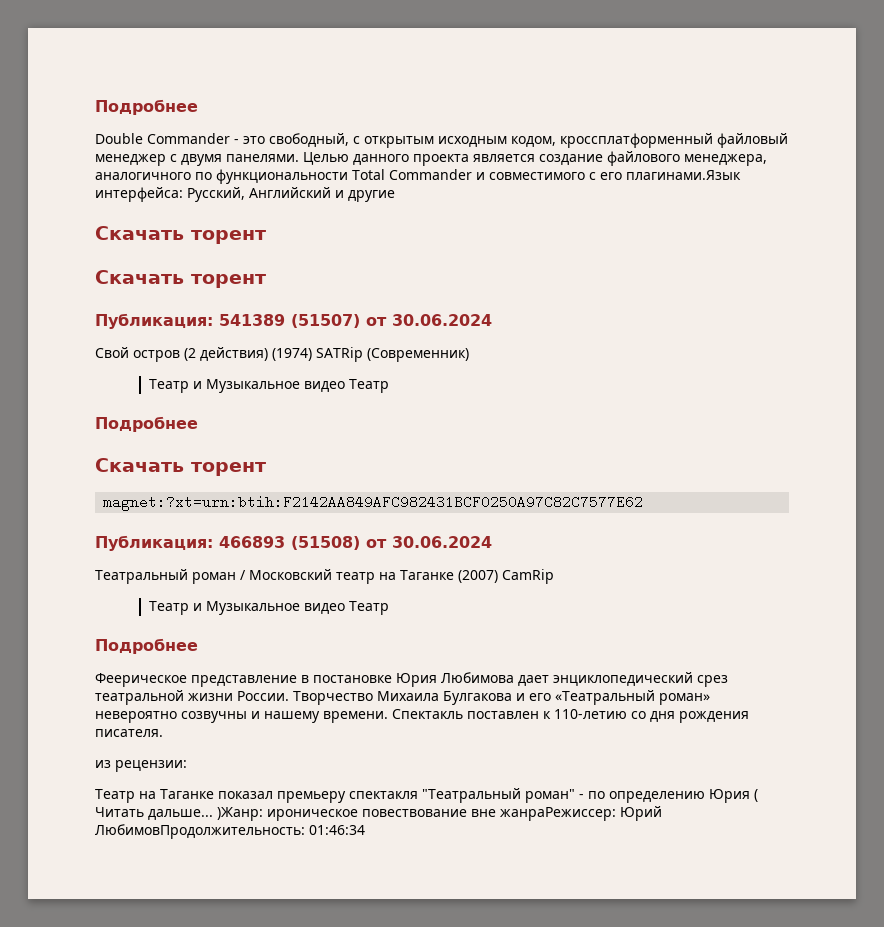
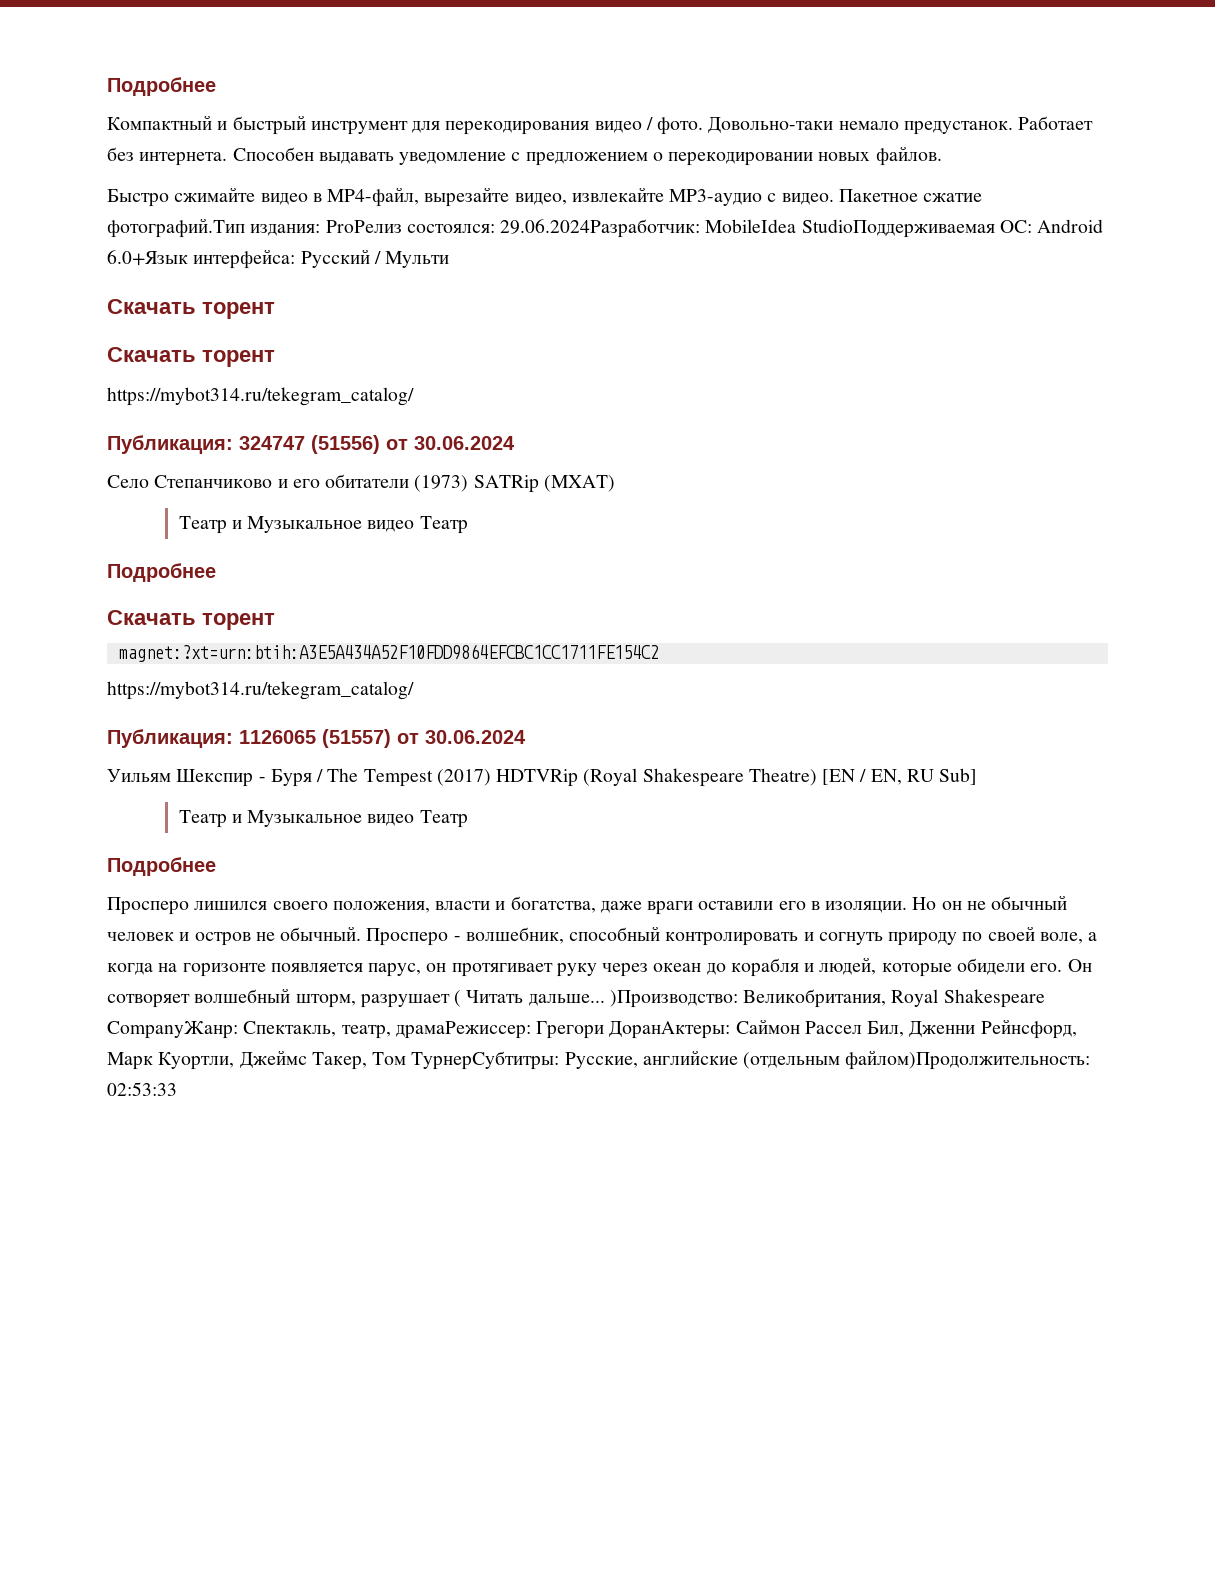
[95,99,198,115] [95,133,788,148] [95,151,767,166] [95,169,741,184] [95,187,395,202] Подробнее // Double Commander - это свободный, с открытым исходным кодом, кроссплатформенный файловый менеджер с двумя панелями. Целью данного проекта является создание файлового менеджера, аналогичного по функциональности Total Commander и совместимого с его плагинами.Язык интерфейса: Русский, Английский и другие -> [107,77,216,96] [107,115,1094,135] [107,146,942,166] [107,187,983,207] [107,218,1104,238] [107,249,450,269] Подробнее // Компактный и быстрый инструмент для перекодирования видео / фото. Довольно-таки немало предустанок. Работает без интернета. Способен выдавать уведомление с предложением о перекодировании новых файлов. // Быстро сжимайте видео в MP4-файл, вырезайте видео, извлекайте MP3-аудио с видео. Пакетное сжатие фотографий.Тип издания: ProРелиз состоялся: 29.06.2024Разработчик: MobileIdea StudioПоддерживаемая ОС: Android 6.0+Язык интерфейса: Русский / Мульти
[95,313,492,329] [95,347,469,362] // Публикация: 541389 (51507) от 30.06.2024 // Свой остров (2 действия) (1974) SATRip (Современник) -> [107,387,414,406] [107,435,515,454] [107,474,615,493] // https://mybot314.ru/tekegram_catalog/ // Публикация: 324747 (51556) от 30.06.2024 // Село Степанчиково и его обитатели (1973) SATRip (МХАТ)
[103,495,644,511] [95,535,492,551] [95,569,554,584] [148,601,389,615] [95,638,198,654] [95,672,728,687] [95,690,710,705] [95,709,749,723] [95,729,163,737] [95,760,187,772] [95,788,758,803] [95,806,662,821] [95,824,365,839] magnet:?xt=urn:btih:F2142AA849AFC982431BCF0250A97C82C7577E62 // Публикация: 466893 (51508) от 30.06.2024 // Театральный роман / Московский театр на Таганке (2007) CamRip // Театр и Музыкальное видео Театр // Подробнее // Феерическое представление в постановке Юрия Любимова дает энциклопедический срез театральной жизни России. Творчество Михаила Булгакова и его «Театральный роман» невероятно созвучны и нашему времени. Спектакль поставлен к 110-летию со дня рождения писателя. // из рецензии: // Театр на Таганке показал премьеру спектакля "Театральный роман" - по определению Юрия ( Читать дальше... )Жанр: ироническое повествование вне жанраРежиссер: Юрий ЛюбимовПродолжительность: 01:46:34 -> [118,644,659,662] [107,681,414,700] [107,729,526,748] [107,768,978,787] [178,810,468,828] [107,857,216,876] [107,895,1068,915] [107,926,1098,946] [107,957,1092,977] [107,988,1045,1008] [107,1019,1077,1039] [107,1050,1091,1070] [107,1082,177,1096] magnet:?xt=urn:btih:A3E5A434A52F10FDD9864EFCBC1CC1711FE154C2 // https://mybot314.ru/tekegram_catalog/ // Публикация: 1126065 (51557) от 30.06.2024 // Уильям Шекспир - Буря / The Tempest (2017) HDTVRip (Royal Shakespeare Theatre) [EN / EN, RU Sub] // Театр и Музыкальное видео Театр // Подробнее // Просперо лишился своего положения, власти и богатства, даже враги оставили его в изоляции. Но он не обычный человек и остров не обычный. Просперо - волшебник, способный контролировать и согнуть природу по своей воле, а когда на горизонте появляется парус, он протягивает руку через океан до корабля и людей, которые обидели его. Он сотворяет волшебный шторм, разрушает ( Читать дальше... )Производство: Великобритания, Royal Shakespeare CompanyЖанр: Спектакль, театр, драмаРежиссер: Грегори ДоранАктеры: Саймон Рассел Бил, Дженни Рейнсфорд, Марк Куортли, Джеймс Такер, Том ТурнерСубтитры: Русские, английские (отдельным файлом)Продолжительность: 02:53:33

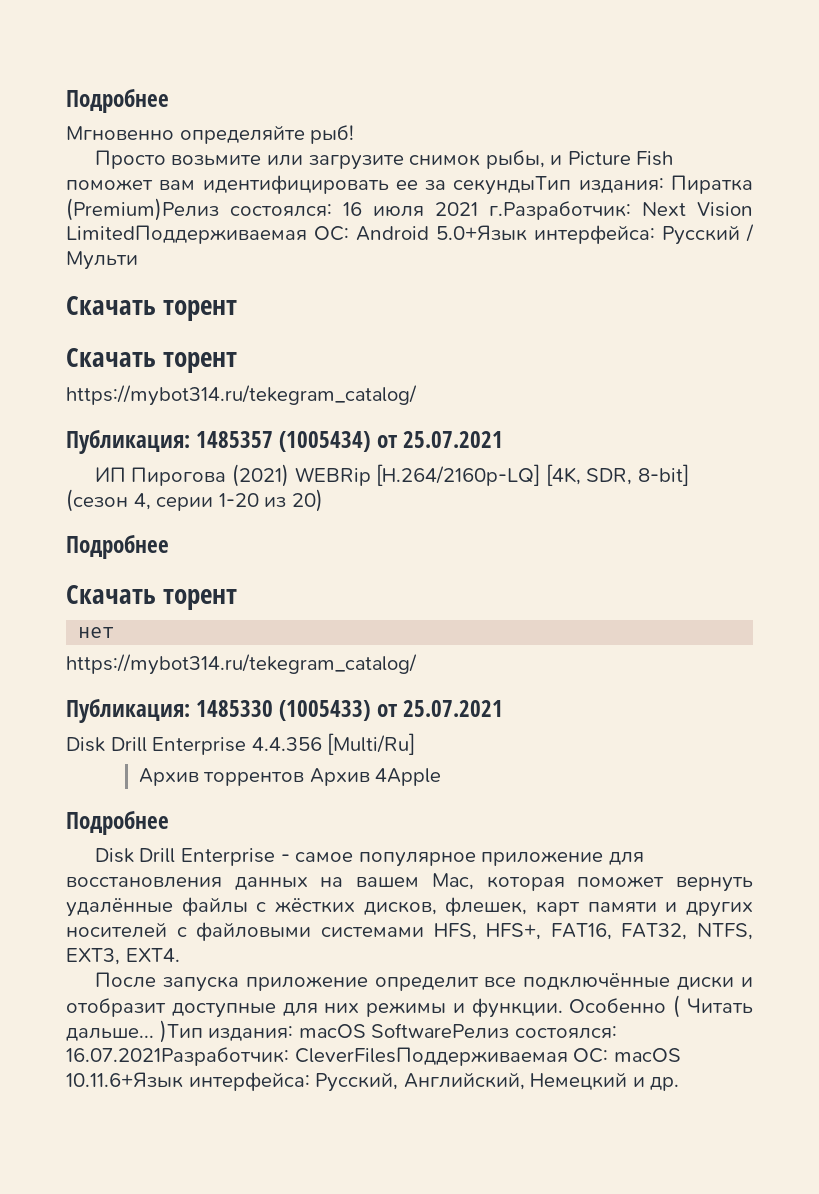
[107,77,216,96] [107,115,1094,135] [107,146,942,166] [107,187,983,207] [107,218,995,238] Подробнее // Компактный и быстрый инструмент для перекодирования видео / фото. Довольно-таки немало предустанок. Работает без интернета. Способен выдавать уведомление с предложением о перекодировании новых файлов. // Быстро сжимайте видео в MP4-файл, вырезайте видео, извлекайте MP3-аудио с видео. Пакетное сжатие фотографий.Тип издания: ProРелиз состоялся: 29.06.2024Разработчик: MobileIdea StudioПоддерживаемая -> [66,89,169,113] [66,125,355,144] [94,150,674,170] [66,175,753,195] [66,198,753,221] [66,225,307,244] Подробнее // Мгновенно определяйте рыб! // Просто возьмите или загрузите снимок рыбы, и Picture Fish поможет вам идентифицировать ее за секундыТип издания: Пиратка (Premium)Релиз состоялся: 16 июля 2021 г.Разработчик: Next Vision LimitedПоддерживаемая
[107,250,188,266] 6.0+Язык -> [436,225,527,241] 5.0+Язык
[239,435,515,454] [107,474,615,493] [178,516,468,534] 324747 (51556) от 30.06.2024 // Село Степанчиково и его обитатели (1973) SATRip (МХАТ) // Театр и Музыкальное видео Театр -> [196,431,503,452] [94,464,689,487] [66,489,323,512] 1485357 (1005434) от 25.07.2021 // ИП Пирогова (2021) WEBRip [H.264/2160p-LQ] [4K, SDR, 8-bit] (сезон 4, серии 1-20 из 20)
[118,644,659,662] [107,681,414,700] [107,729,526,748] [107,768,978,787] [178,810,468,828] [107,857,216,876] [107,895,1068,915] [107,926,1098,946] [107,957,1092,977] [107,988,1045,1008] [107,1019,1077,1039] [107,1050,1091,1070] [107,1082,177,1096] magnet:?xt=urn:btih:A3E5A434A52F10FDD9864EFCBC1CC1711FE154C2 // https://mybot314.ru/tekegram_catalog/ // Публикация: 1126065 (51557) от 30.06.2024 // Уильям Шекспир - Буря / The Tempest (2017) HDTVRip (Royal Shakespeare Theatre) [EN / EN, RU Sub] // Театр и Музыкальное видео Театр // Подробнее // Просперо лишился своего положения, власти и богатства, даже враги оставили его в изоляции. Но он не обычный человек и остров не обычный. Просперо - волшебник, способный контролировать и согнуть природу по своей воле, а когда на горизонте появляется парус, он протягивает руку через океан до корабля и людей, которые обидели его. Он сотворяет волшебный шторм, разрушает ( Читать дальше... )Производство: Великобритания, Royal Shakespeare CompanyЖанр: Спектакль, театр, драмаРежиссер: Грегори ДоранАктеры: Саймон Рассел Бил, Дженни Рейнсфорд, Марк Куортли, Джеймс Такер, Том ТурнерСубтитры: Русские, английские (отдельным файлом)Продолжительность: 02:53:33 -> [78,627,115,638] [66,654,417,675] [66,699,503,723] [66,733,416,755] [138,768,442,786] [66,811,169,835] [94,848,644,867] [66,873,753,892] [66,897,753,917] [66,922,753,941] [66,948,180,965] [94,972,753,992] [66,995,753,1018] [66,1020,617,1043] [66,1047,681,1066] [66,1072,680,1092] нет // https://mybot314.ru/tekegram_catalog/ // Публикация: 1485330 (1005433) от 25.07.2021 // Disk Drill Enterprise 4.4.356 [Multi/Ru] // Архив торрентов Архив 4Apple // Подробнее // Disk Drill Enterprise - самое популярное приложение для восстановления данных на вашем Mac, которая поможет вернуть удалённые файлы с жёстких дисков, флешек, карт памяти и других носителей с файловыми системами HFS, HFS+, FAT16, FAT32, NTFS, EXT3, EXT4. // После запуска приложение определит все подключённые диски и отобразит доступные для них режимы и функции. Особенно ( Читать дальше... )Тип издания: macOS SoftwareРелиз состоялся: 16.07.2021Разработчик: CleverFilesПоддерживаемая ОС: macOS 10.11.6+Язык интерфейса: Русский, Английский, Немецкий и др.

